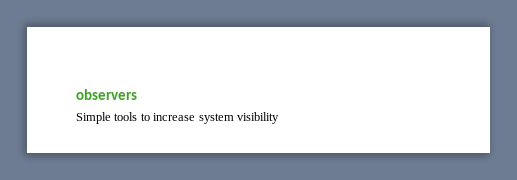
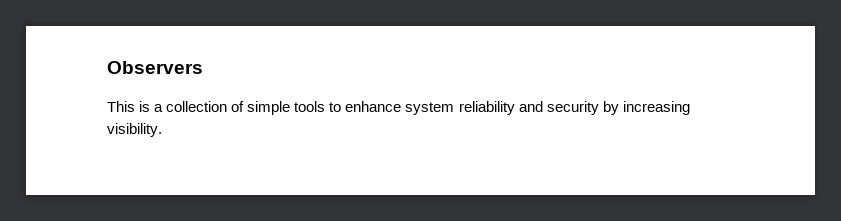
[76,89,137,100] [76,112,279,124] observers // Simple tools to increase system visibility -> [107,61,203,74] [107,101,690,115] [107,123,162,137] Observers // This is a collection of simple tools to enhance system reliability and security by increasing visibility.

